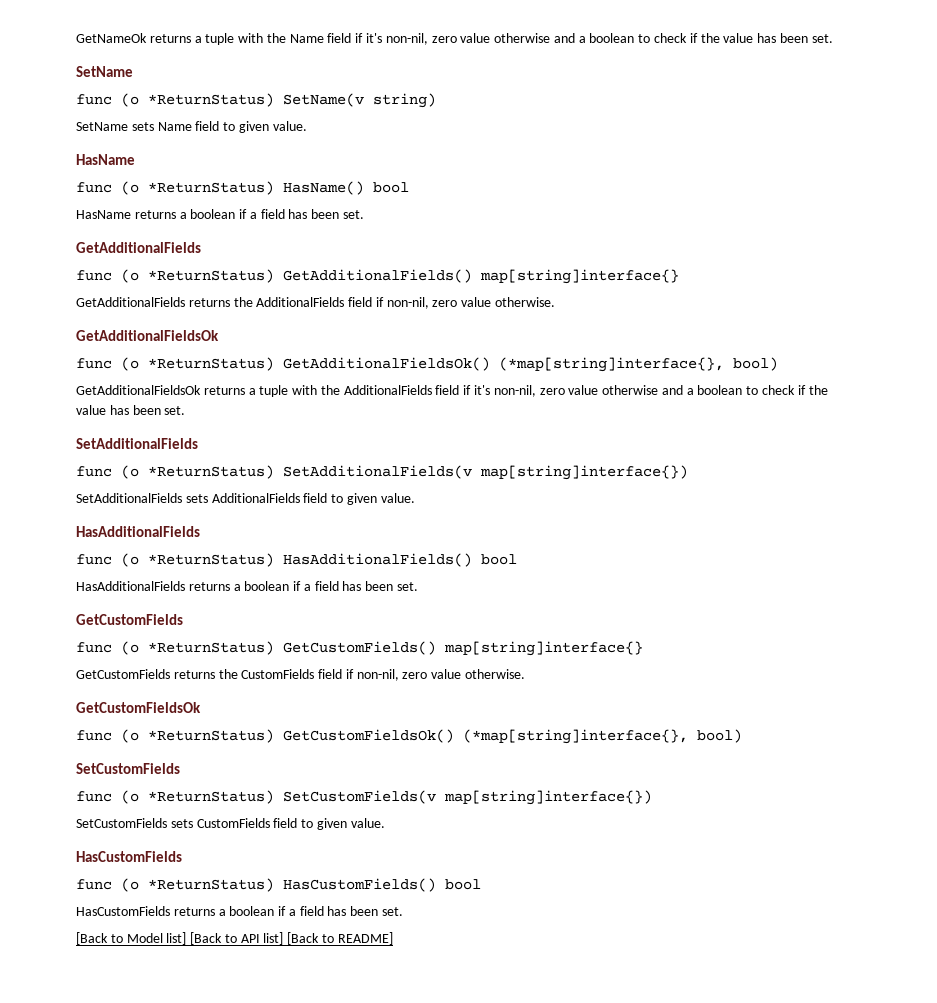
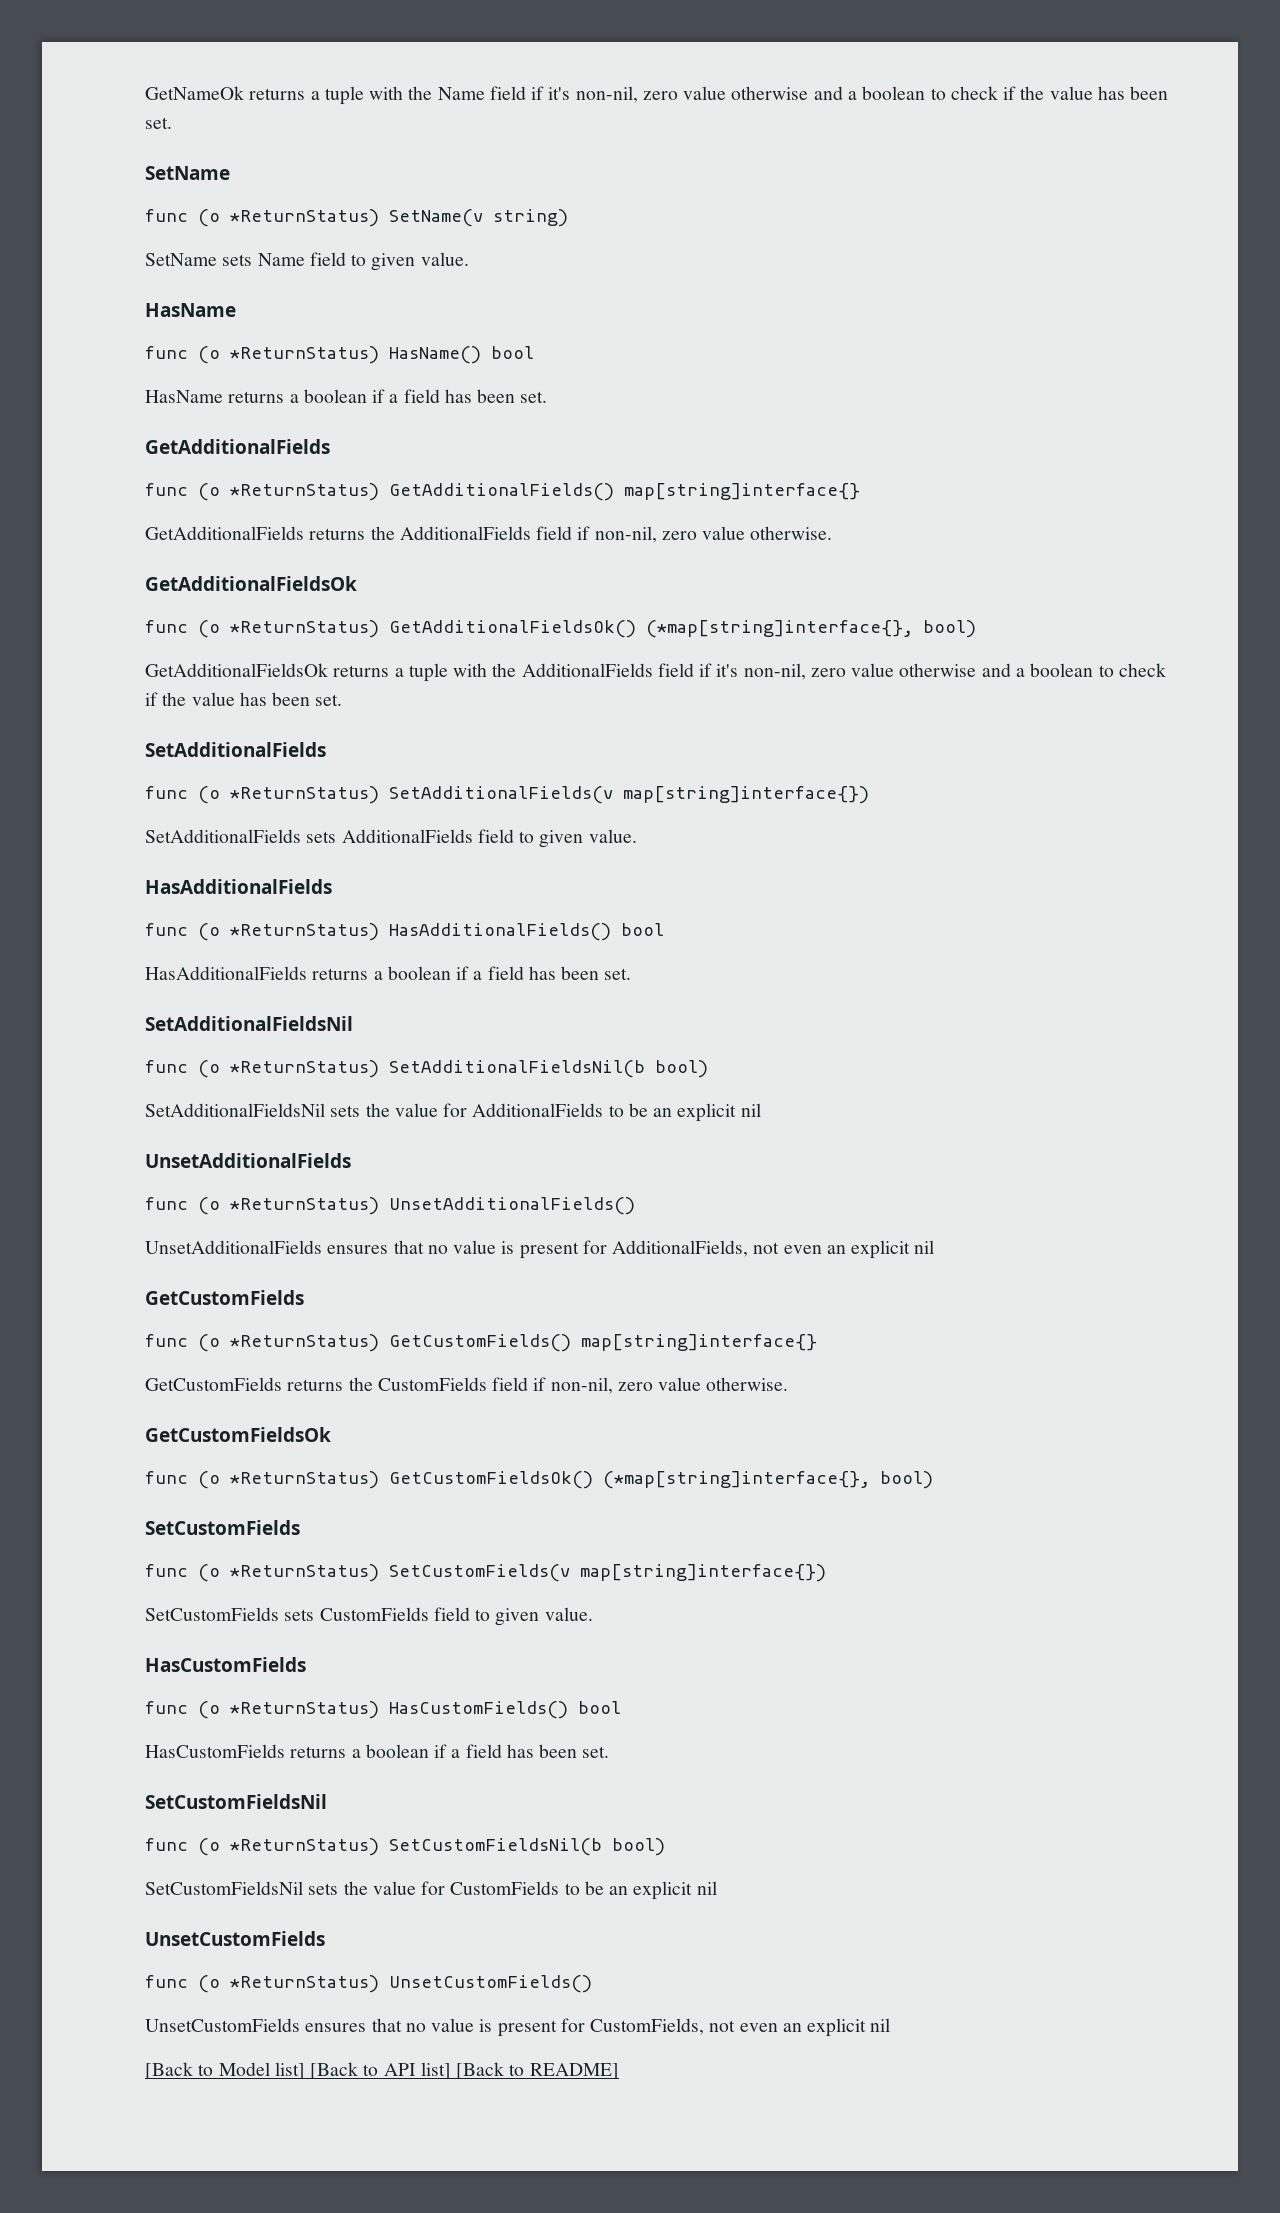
(419, 586) none -> [145,1016,353,1031] [145,1060,708,1078] [145,1103,761,1122] [145,1153,351,1168] [145,1197,635,1215] [145,1240,935,1259] // SetAdditionalFieldsNil // func (o *ReturnStatus) SetAdditionalFieldsNil(b bool) // SetAdditionalFieldsNil sets the value for AdditionalFields to be an explicit nil // UnsetAdditionalFields // func (o *ReturnStatus) UnsetAdditionalFields() // UnsetAdditionalFields ensures that no value is present for AdditionalFields, not even an explicit nil
(404, 911) none -> [145,1794,327,1809] [145,1838,665,1856] [145,1881,717,1900] [145,1931,325,1946] [145,1975,592,1993] [145,2018,891,2037] // SetCustomFieldsNil // func (o *ReturnStatus) SetCustomFieldsNil(b bool) // SetCustomFieldsNil sets the value for CustomFields to be an explicit nil // UnsetCustomFields // func (o *ReturnStatus) UnsetCustomFields() // UnsetCustomFields ensures that no value is present for CustomFields, not even an explicit nil

